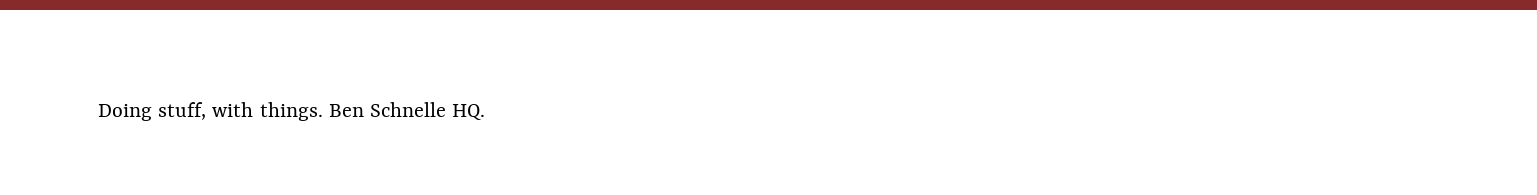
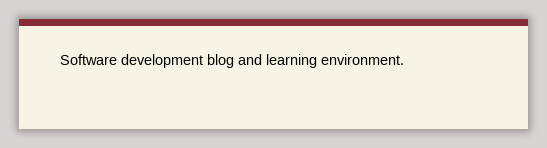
[98,102,486,121] Doing stuff, with things. Ben Schnelle HQ. -> [60,54,404,68] Software development blog and learning environment.

